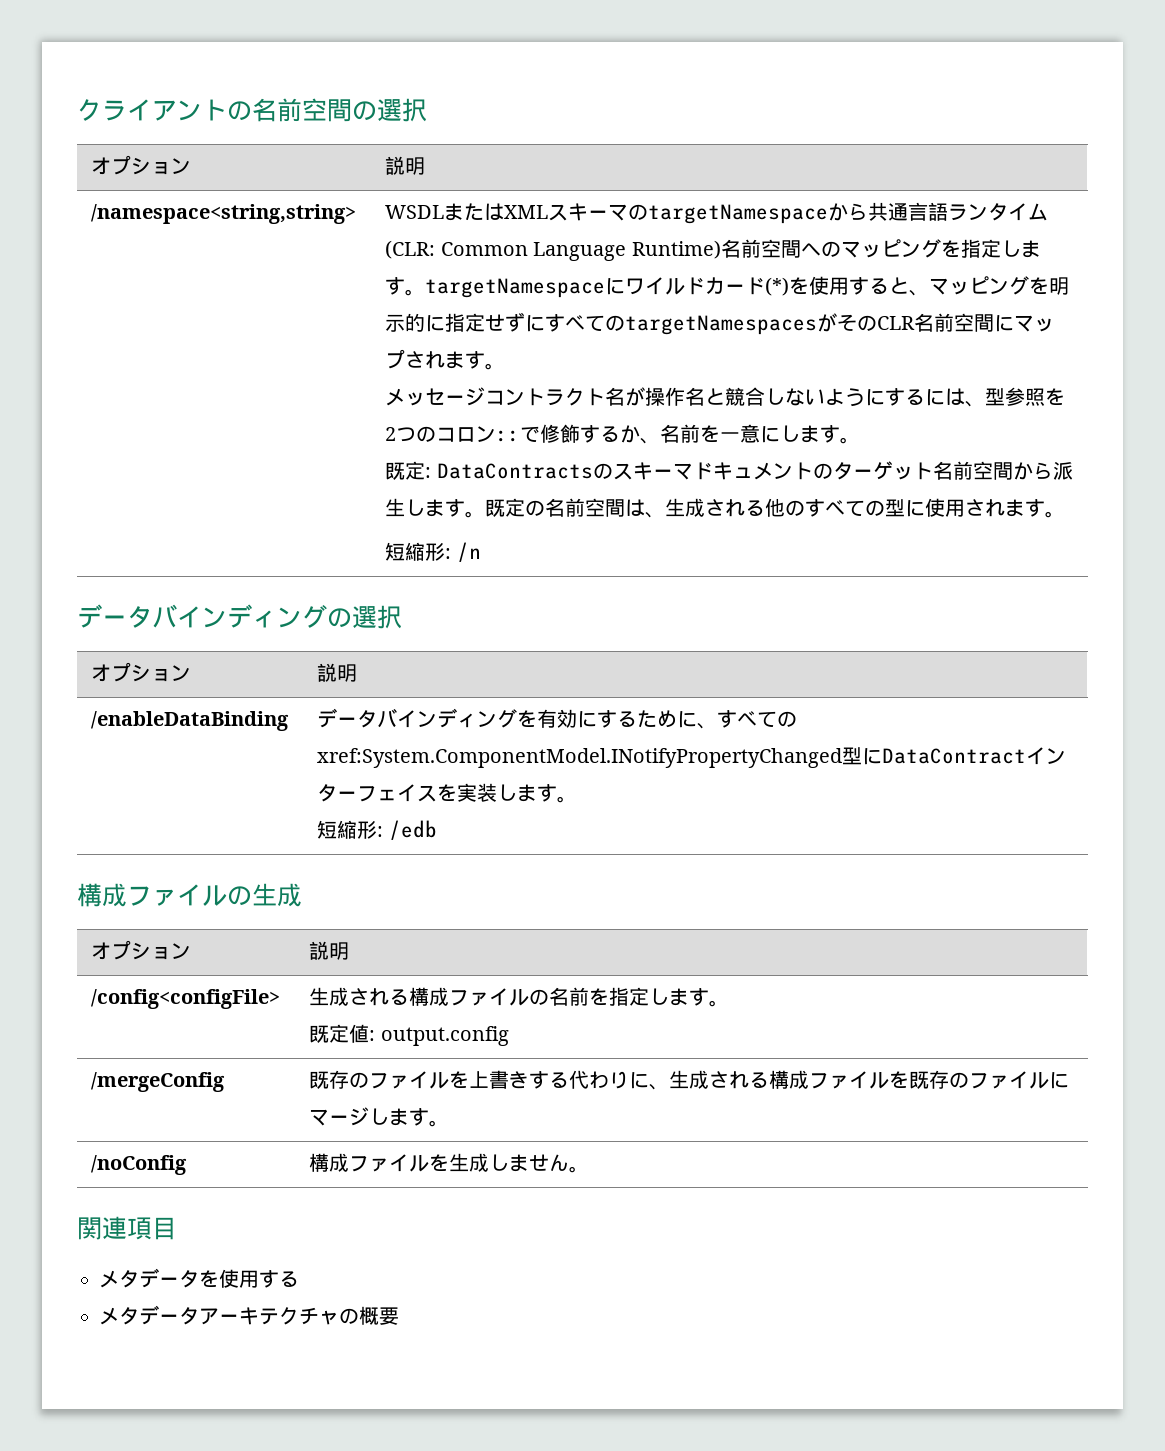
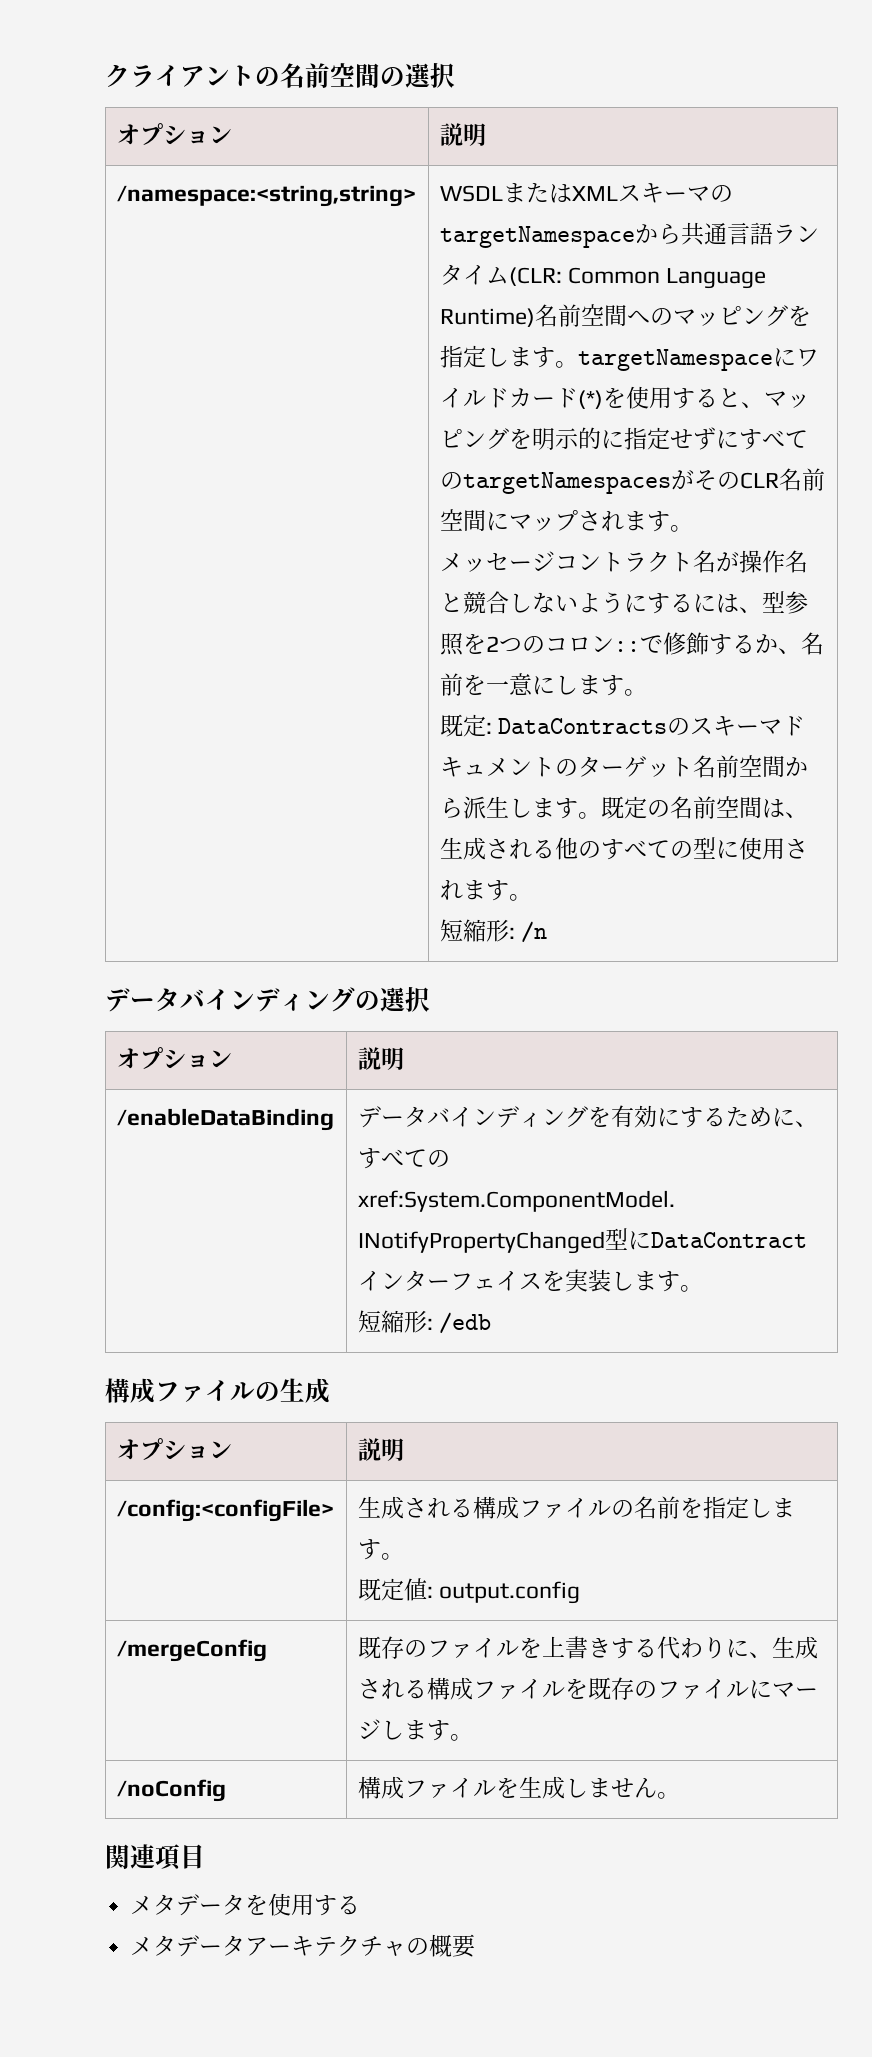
[91,204,357,224] /namespace<string,string> -> [116,185,416,207] /namespace:<string,string>
[91,989,281,1009] /config<configFile> -> [116,1499,334,1522] /config:<configFile>

